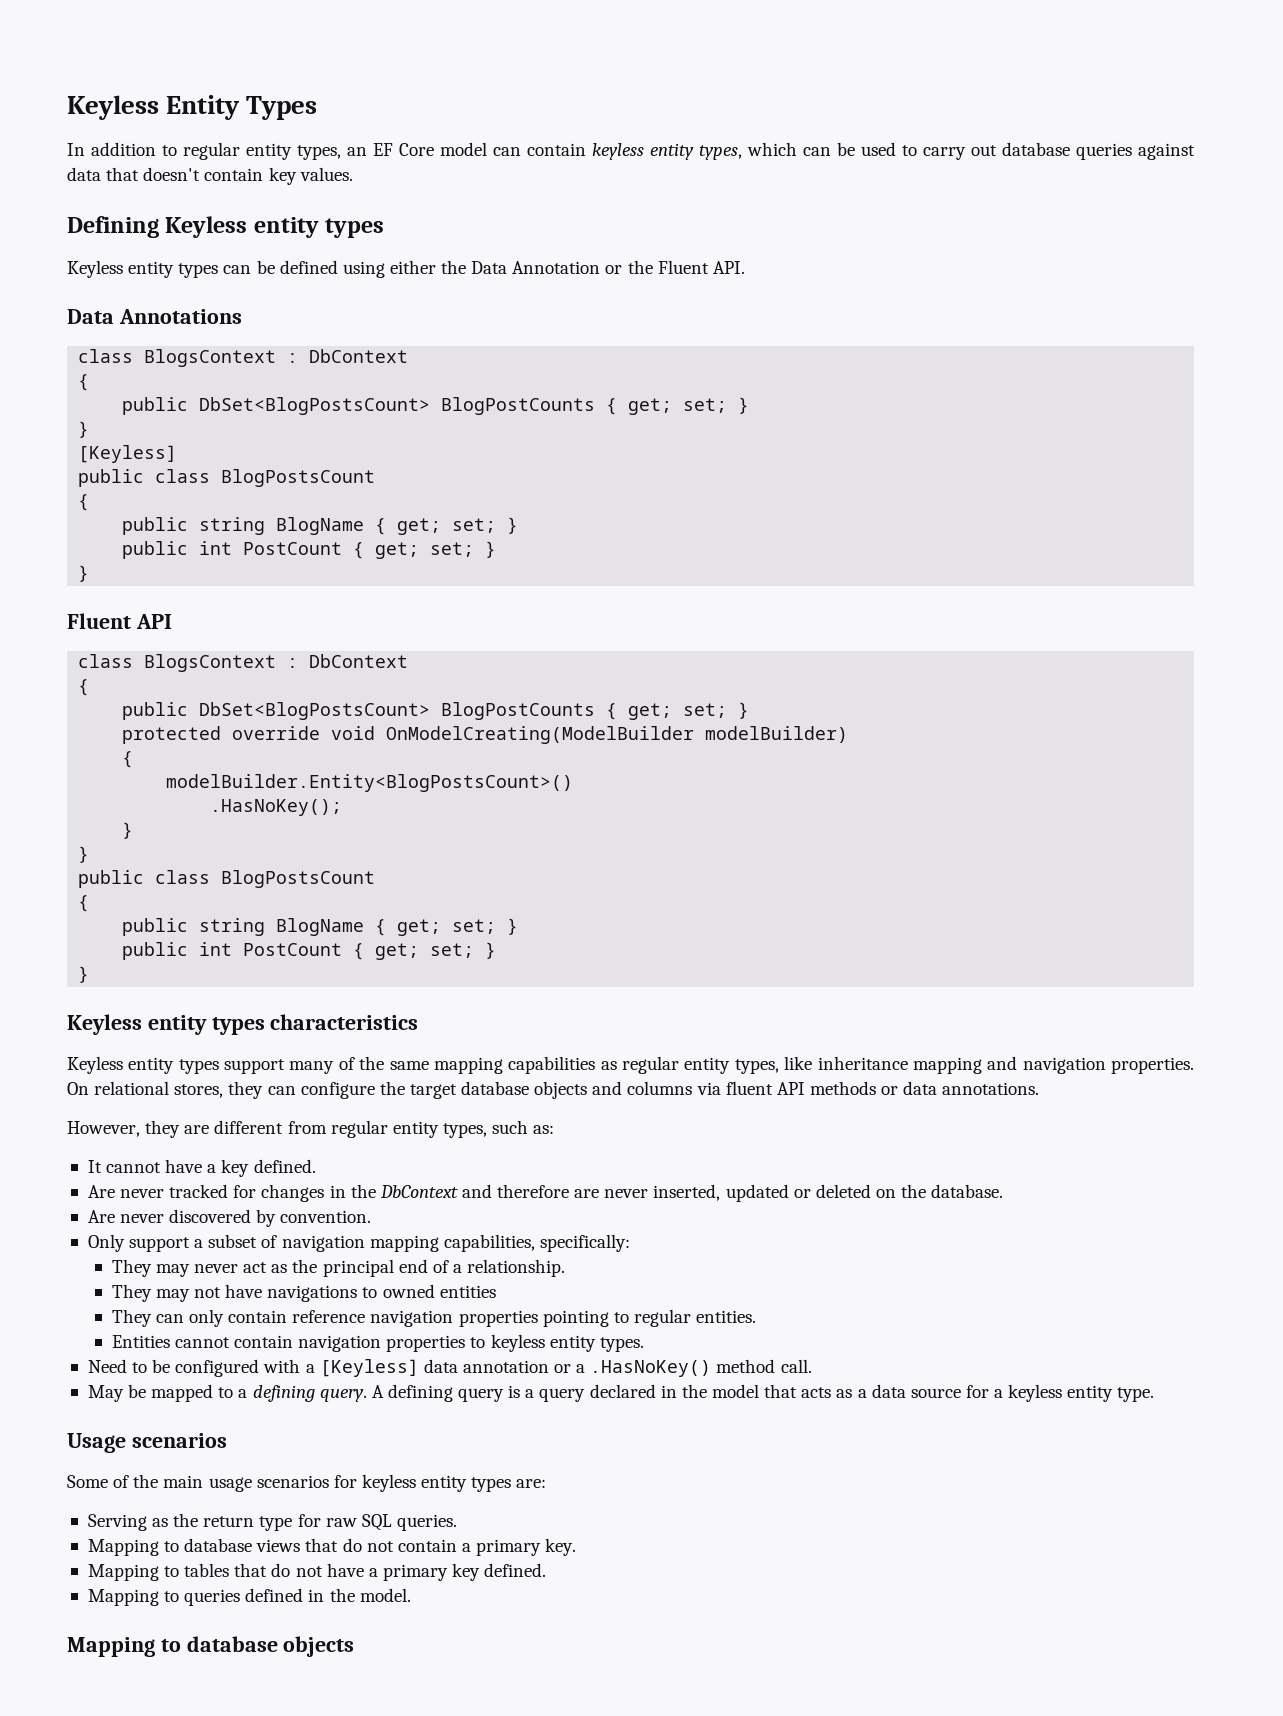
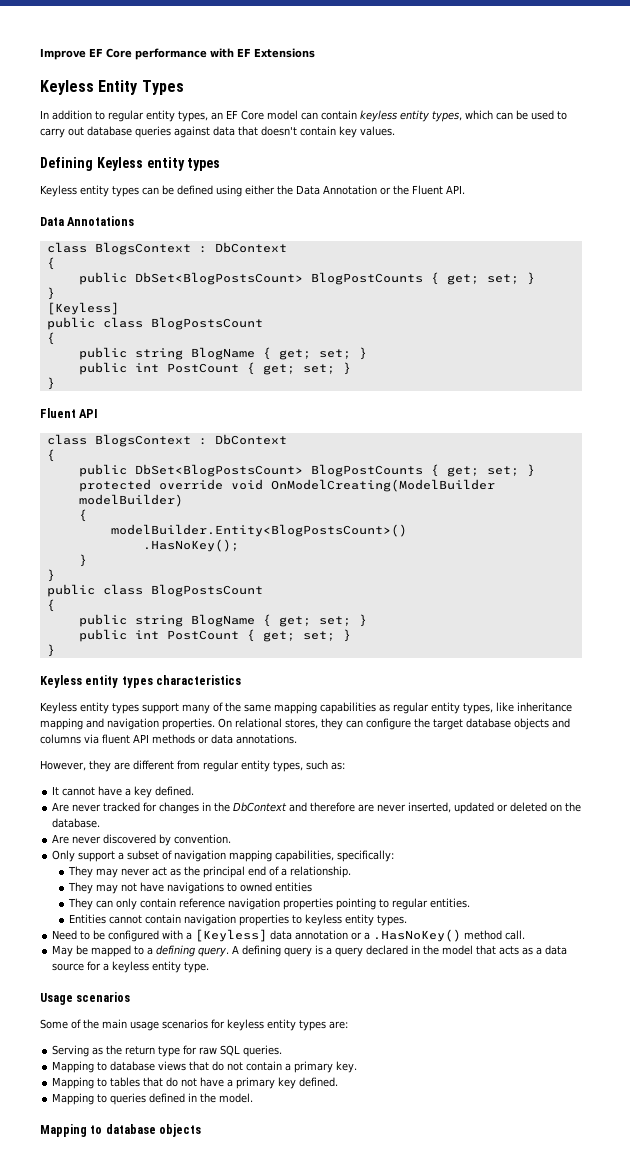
(67, 107) none -> [40,48,315,60] Improve EF Core performance with EF Extensions //

